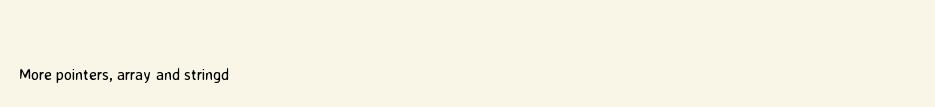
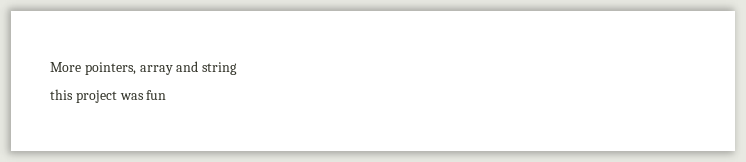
[183,68,229,83] stringd -> [202,62,238,75] [50,89,167,103] string // this project was fun

